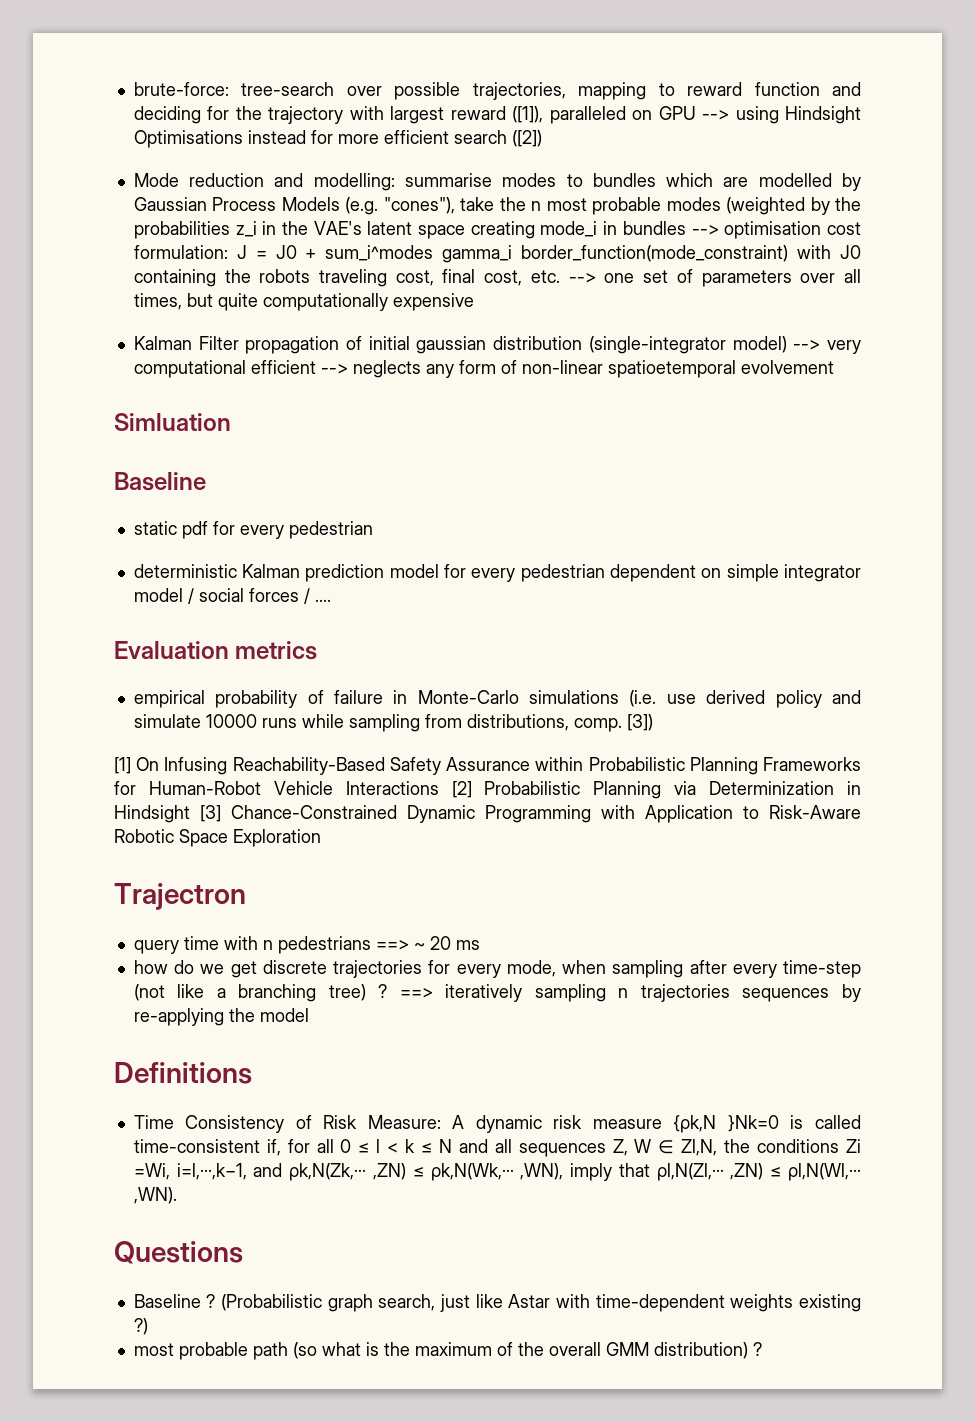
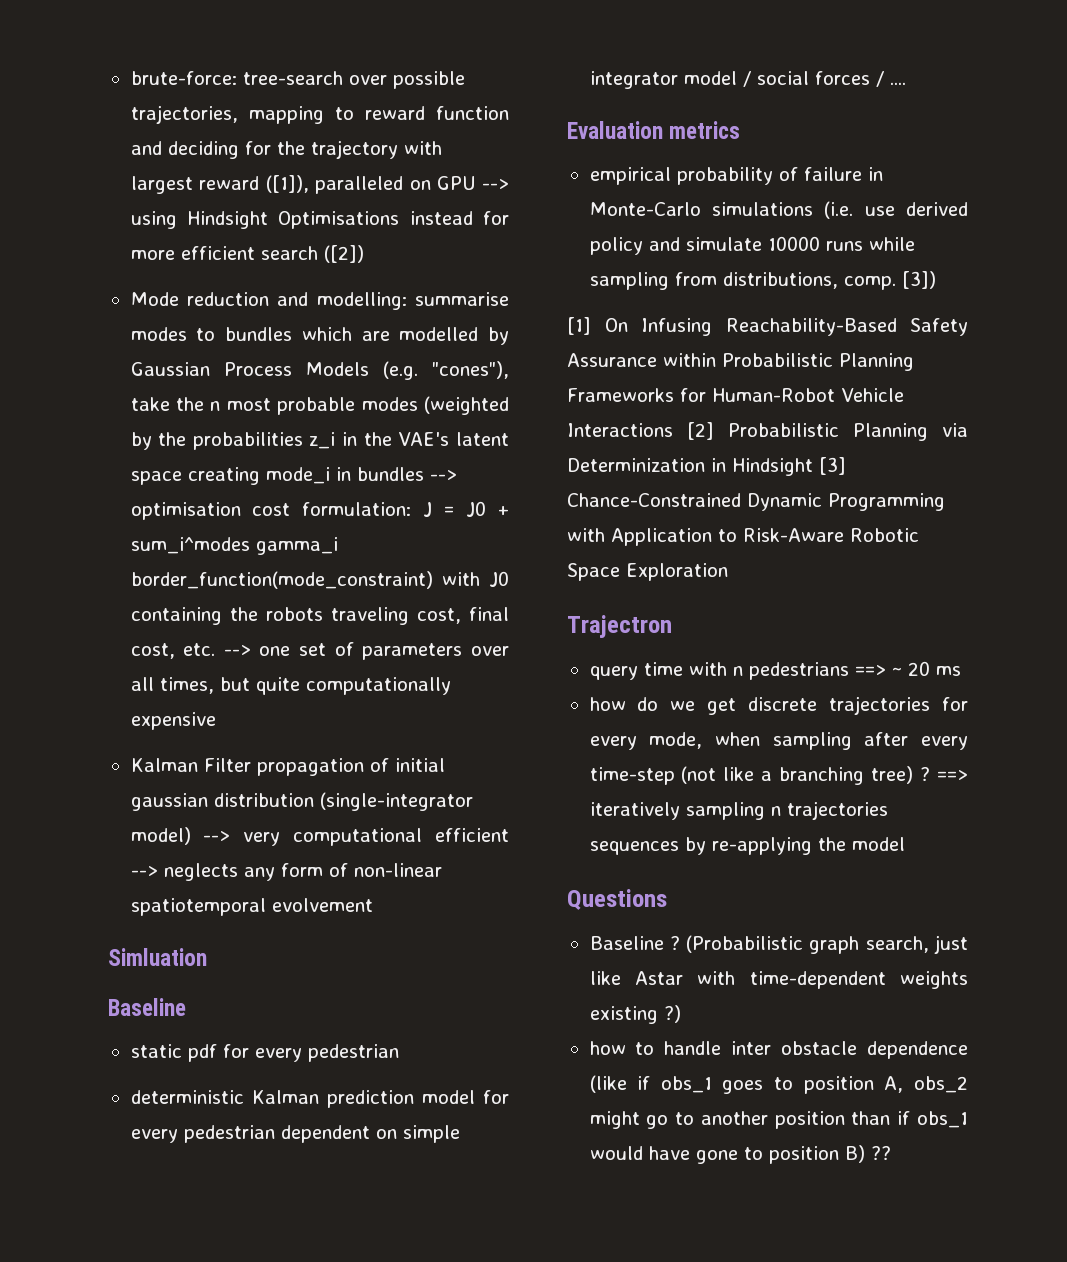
[607,360,736,378] spatioetemporal -> [130,898,266,916] spatiotemporal
[114,1062,252,1084] [133,1115,861,1133] [133,1139,861,1157] [133,1163,861,1181] [133,1187,177,1204] // Definitions // Time Consistency of Risk Measure: A dynamic risk measure {ρk,N }Nk=0 is called time-consistent if, for all 0 ≤ l < k ≤ N and all sequences Z, W ∈ Zl,N, the conditions Zi =Wi, i=l,···,k−1, and ρk,N(Zk,··· ,ZN) ≤ ρk,N(Wk,··· ,WN), imply that ρl,N(Zl,··· ,ZN) ≤ ρl,N(Wl,··· ,WN). -> (905, 844) none
[133,1342,762,1360] most probable path (so what is the maximum of the overall GMM distribution) ? -> [589,1041,968,1059] [589,1075,968,1094] [589,1111,968,1129] [589,1145,891,1164] how to handle inter obstacle dependence (like if obs_1 goes to position A, obs_2 might go to another position than if obs_1 would have gone to position B) ??

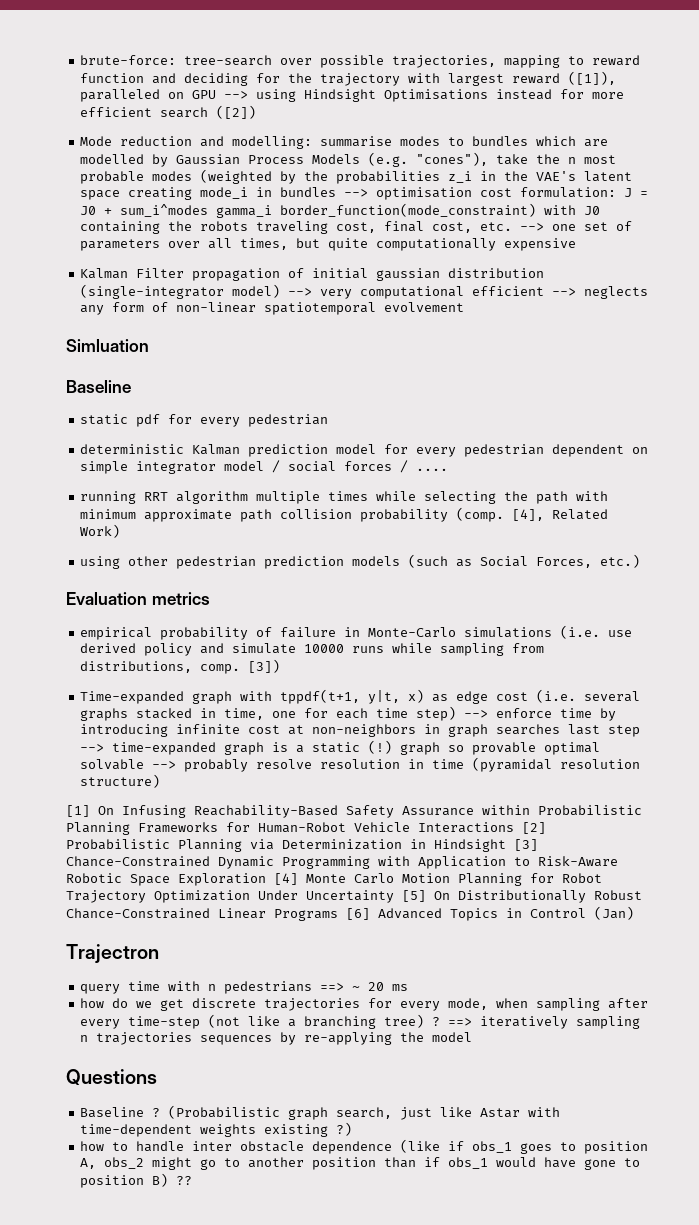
(906, 83) none -> [80,491,609,504] [80,507,609,522] [80,524,121,538] [80,554,641,569] // running RRT algorithm multiple times while selecting the path with minimum approximate path collision probability (comp. [4], Related Work) // using other pedestrian prediction models (such as Social Forces, etc.)
(936, 280) none -> [80,689,641,704] [80,706,617,721] [80,724,641,737] [80,740,601,755] [80,757,641,772] [80,774,161,788] // Time-expanded graph with tppdf(t+1, y|t, x) as edge cost (i.e. several graphs stacked in time, one for each time step) --> enforce time by introducing infinite cost at non-neighbors in graph searches last step --> time-expanded graph is a static (!) graph so provable optimal solvable --> probably resolve resolution in time (pyramidal resolution structure)
(728, 572) none -> [274,873,602,886] [66,890,642,903] [66,906,634,921] [4] Monte Carlo Motion Planning for Robot Trajectory Optimization Under Uncertainty [5] On Distributionally Robust Chance-Constrained Linear Programs [6] Advanced Topics in Control (Jan)

